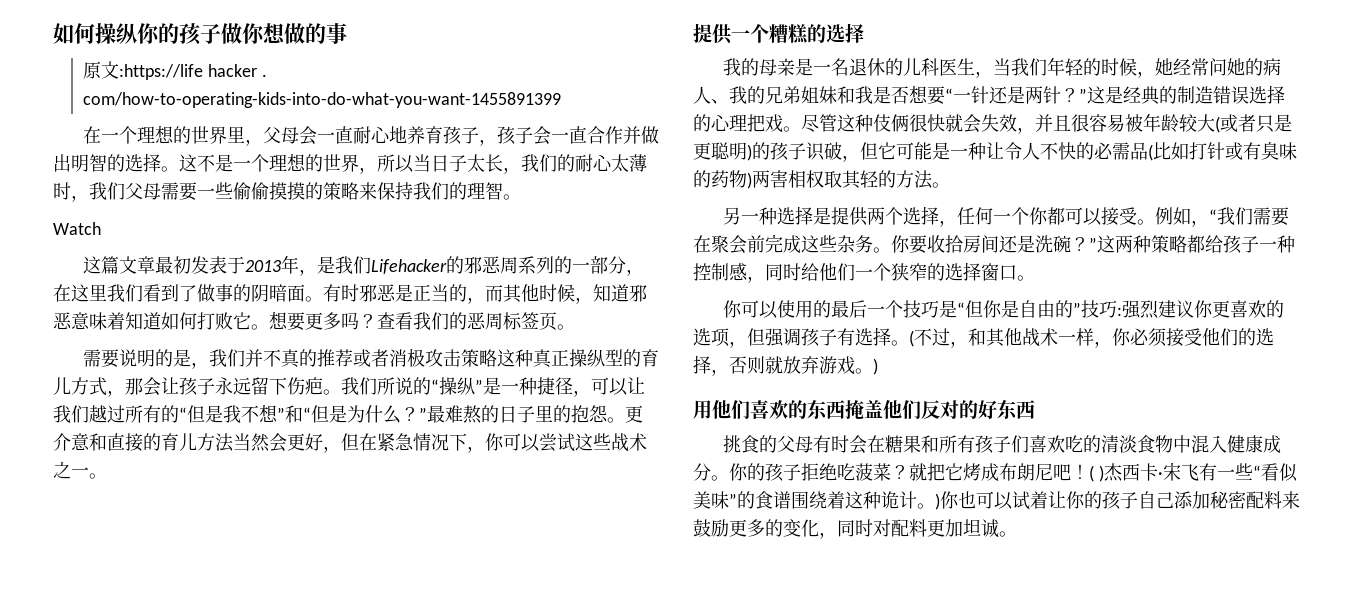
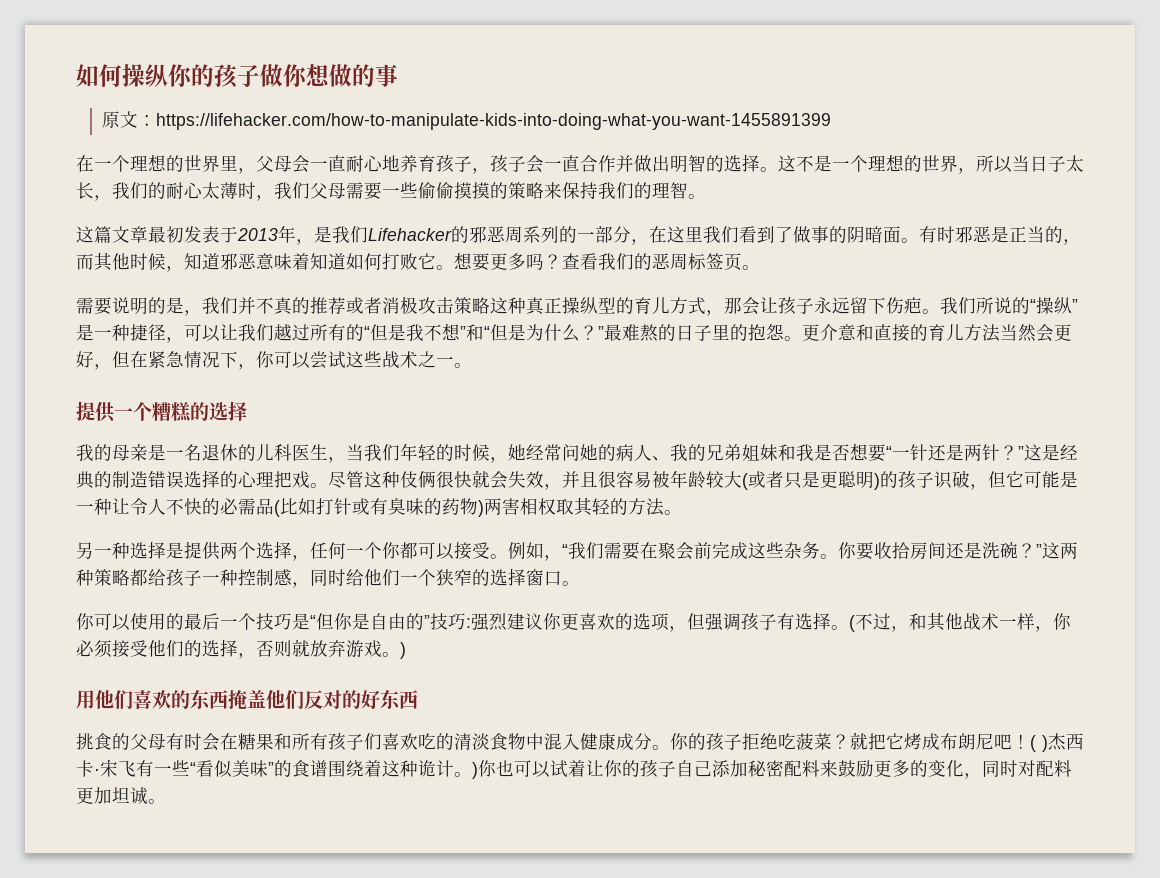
[119,64,268,80] [83,92,562,108] :https://life hacker . com/how-to-operating-kids-into-do-what-you-want-1455891399 -> [137,113,831,130] ：https://lifehacker.com/how-to-manipulate-kids-into-doing-what-you-want-1455891399
[53,222,101,235] // Watch -> (706, 196) none

